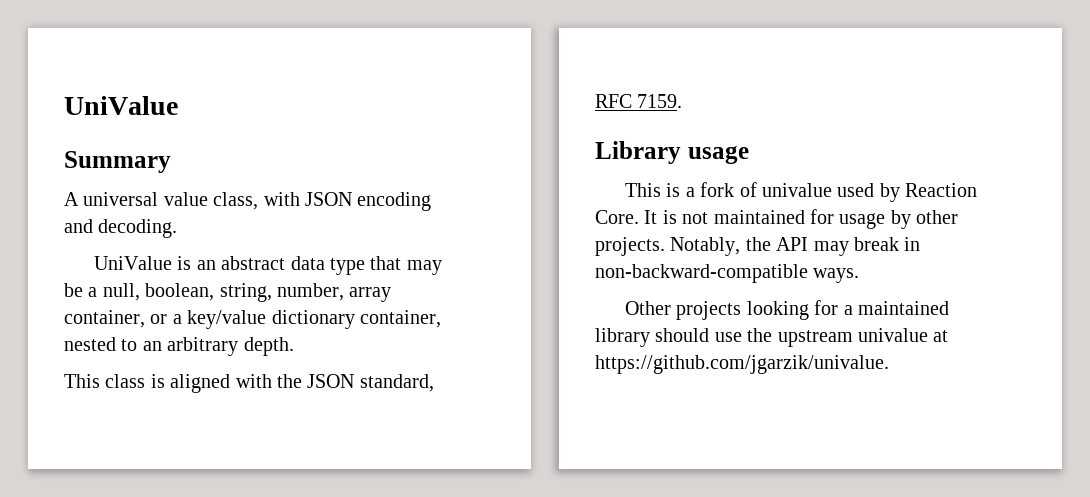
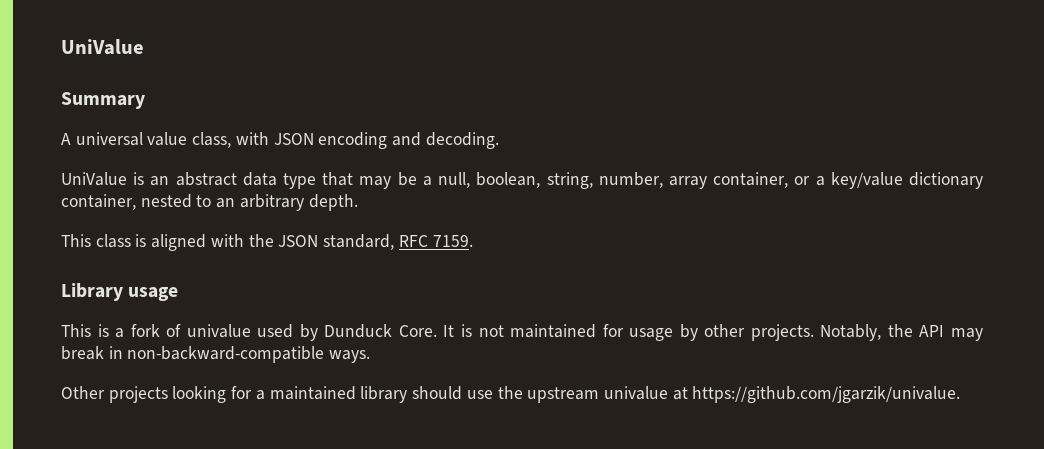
[905,183,978,197] Reaction -> [324,324,393,338] Dunduck

